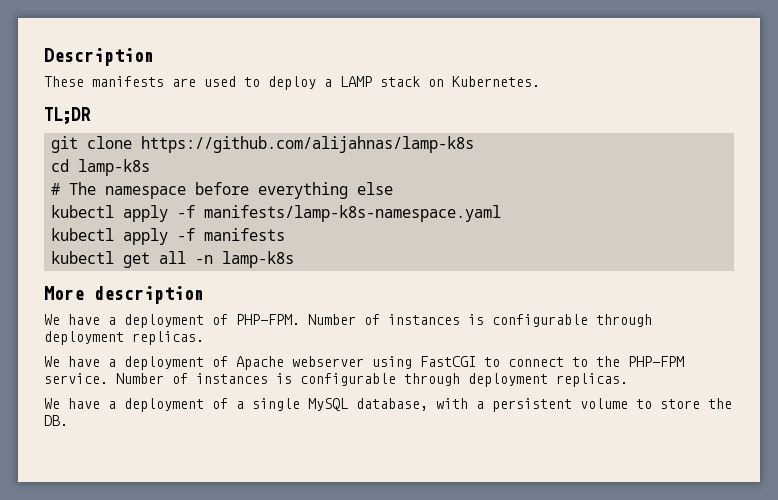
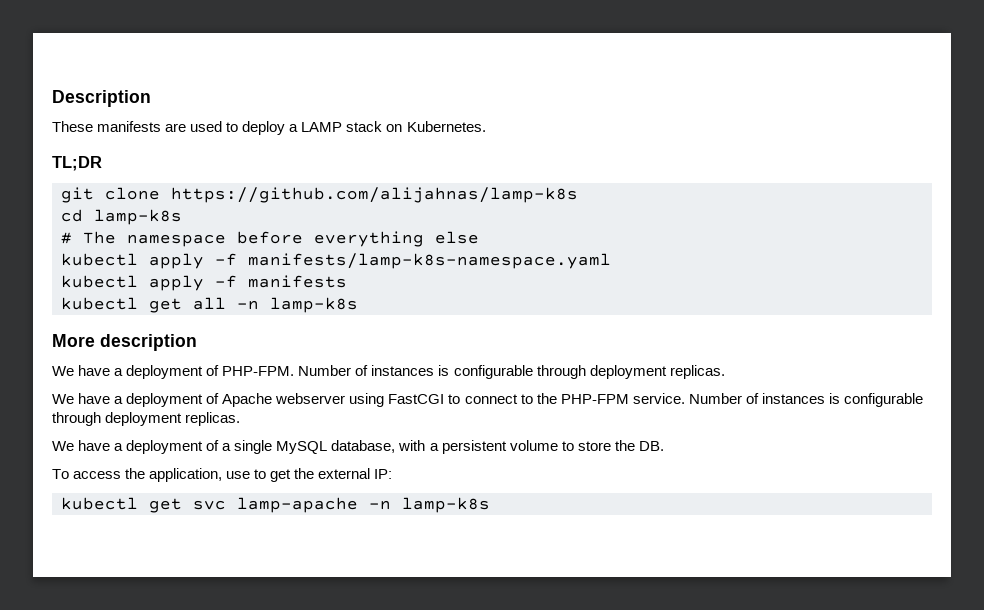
(68, 420) none -> [52,468,393,482] [61,497,490,513] // To access the application, use to get the external IP: // kubectl get svc lamp-apache -n lamp-k8s

